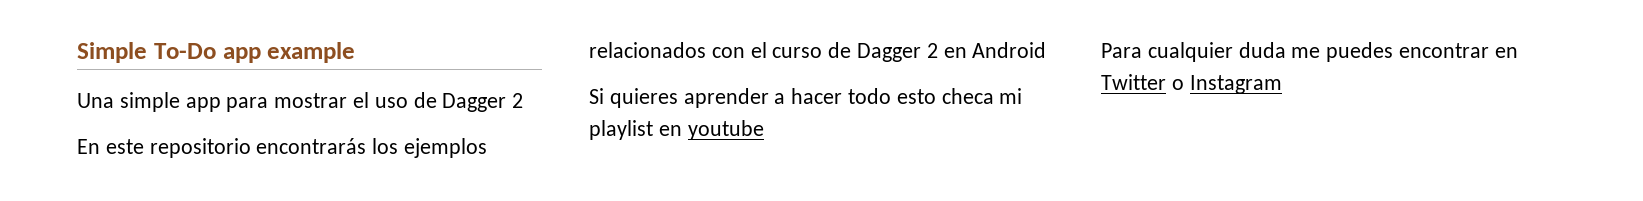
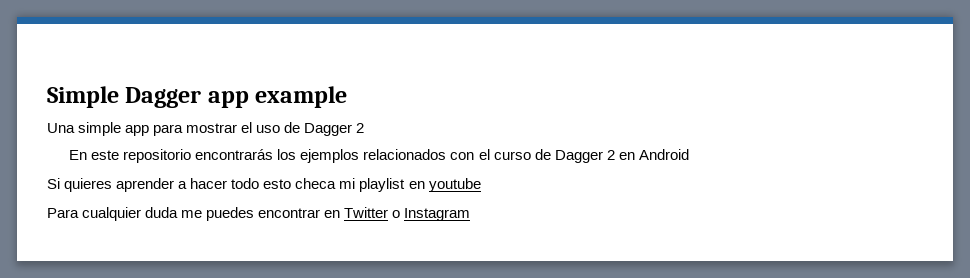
[153,43,216,59] To-Do -> [125,87,202,108] Dagger

